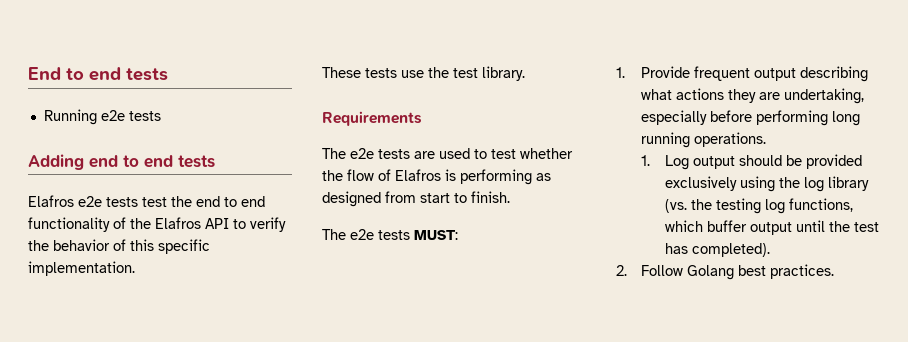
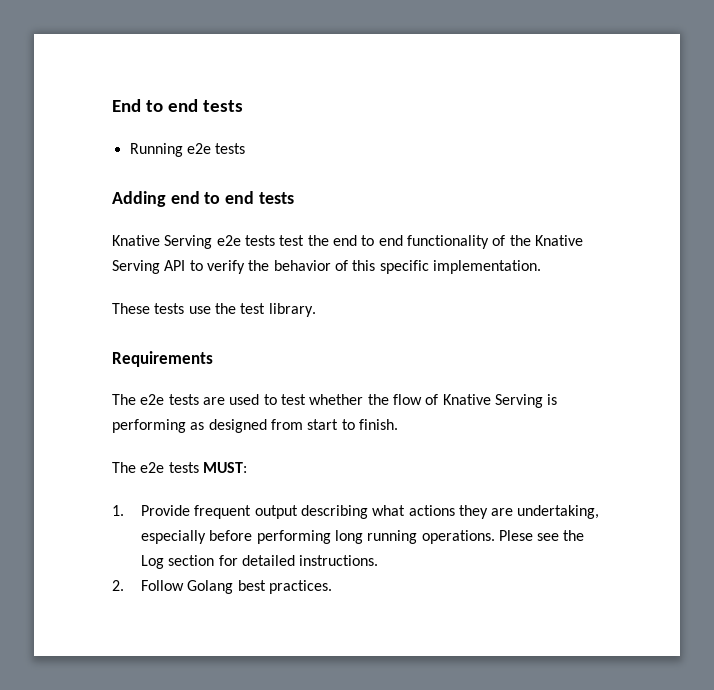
[28,195,74,207] Elafros -> [112,235,213,249] Knative Serving
[155,217,201,229] Elafros -> [534,235,583,246] [112,260,160,274] Knative Serving
[395,169,441,181] Elafros -> [442,394,543,408] Knative Serving
[640,154,863,170] [665,176,870,192] [665,198,854,214] [665,220,880,235] [665,243,771,257] // 1. Log output should be provided exclusively using the log library (vs. the testing log functions, which buffer output until the test has completed). -> [498,530,585,541] [140,555,379,569] Plese see the Log section for detailed instructions.

